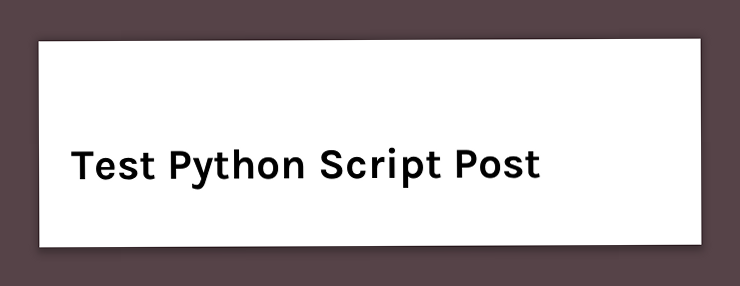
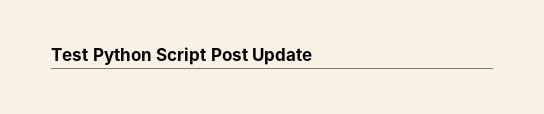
(543, 164) none -> [252,48,313,65] Update

